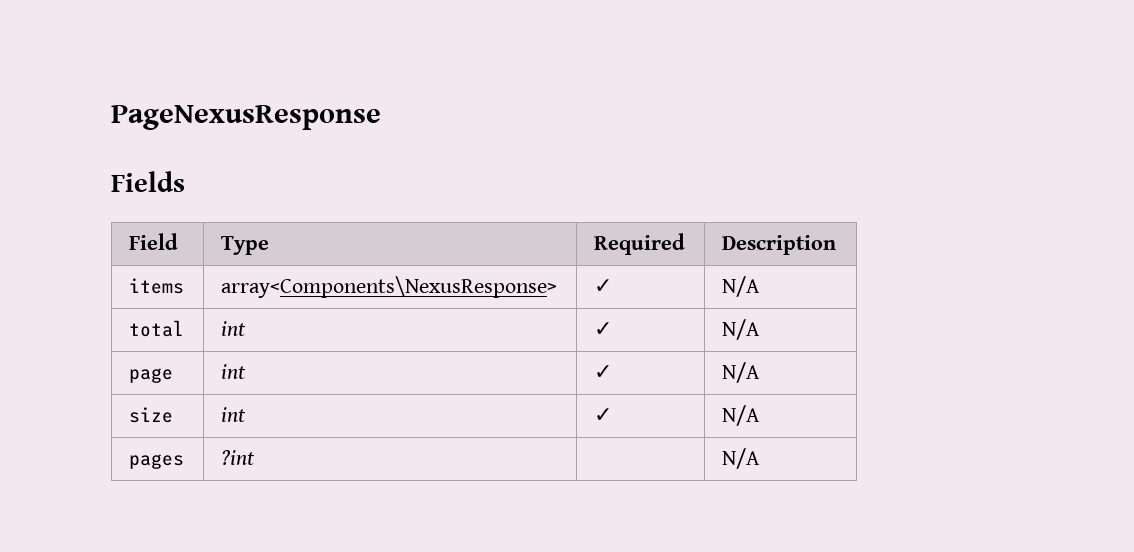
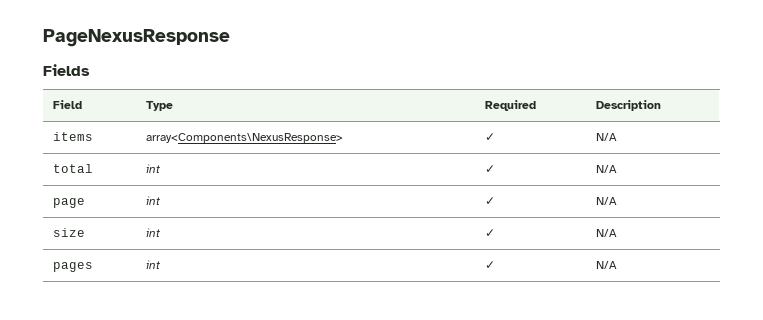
[221,450,256,465] ?int | -> [145,260,160,269] [484,261,495,269] int | ✓

